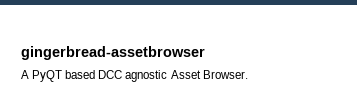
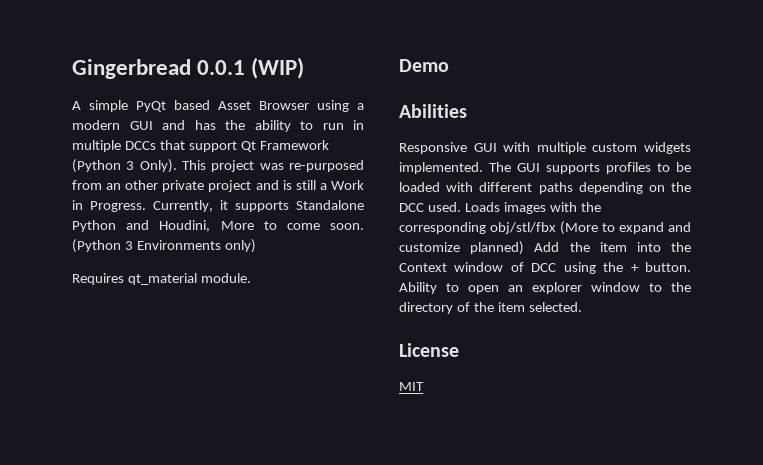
[21,46,205,60] [21,70,248,82] gingerbread-assetbrowser // A PyQT based DCC agnostic Asset Browser. -> [72,57,305,79] [72,100,364,112] [72,120,364,132] [72,140,329,152] [72,159,364,173] [72,180,364,192] [72,200,364,212] [72,220,364,232] [72,239,256,253] [72,273,251,285] [399,59,449,72] [399,104,467,118] [399,142,691,154] [399,162,691,174] [399,182,691,194] [399,202,601,214] [399,221,691,235] [399,241,691,255] [399,262,692,274] [399,282,691,294] [399,302,582,314] [399,343,459,357] [399,382,424,391] Gingerbread 0.0.1 (WIP) // A simple PyQt based Asset Browser using a modern GUI and has the ability to run in multiple DCCs that support Qt Framework (Python 3 Only). This project was re-purposed from an other private project and is still a Work in Progress. Currently, it supports Standalone Python and Houdini, More to come soon. (Python 3 Environments only) // Requires qt_material module. // Demo // Abilities // Responsive GUI with multiple custom widgets implemented. The GUI supports profiles to be loaded with different paths depending on the DCC used. Loads images with the corresponding obj/stl/fbx (More to expand and customize planned) Add the item into the Context window of DCC using the + button. Ability to open an explorer window to the directory of the item selected. // License // MIT

